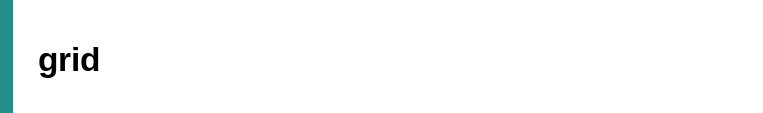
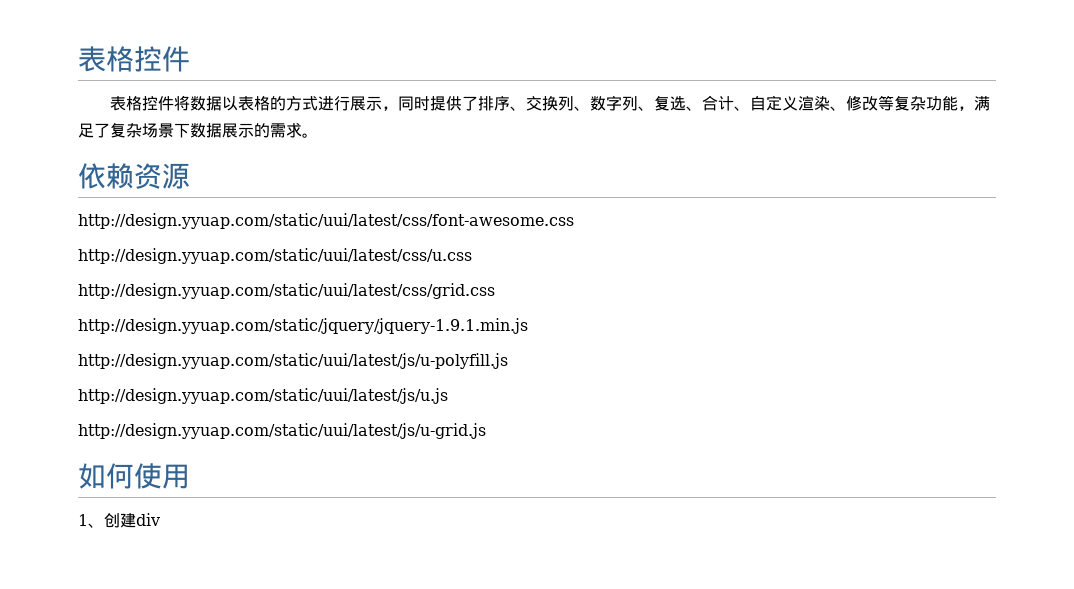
[38,47,100,78] grid -> [78,46,190,72] [110,95,991,111] [78,122,318,138] [78,163,190,189] [78,213,574,229] [78,248,472,264] [78,283,495,299] [78,318,528,334] [78,353,508,369] [78,388,448,404] [78,423,486,439] [78,463,190,489] [78,513,160,528] 表格控件 // 表格控件将数据以表格的方式进行展示，同时提供了排序、交换列、数字列、复选、合计、自定义渲染、修改等复杂功能，满足了复杂场景下数据展示的需求。 // 依赖资源 // http://design.yyuap.com/static/uui/latest/css/font-awesome.css // http://design.yyuap.com/static/uui/latest/css/u.css // http://design.yyuap.com/static/uui/latest/css/grid.css // http://design.yyuap.com/static/jquery/jquery-1.9.1.min.js // http://design.yyuap.com/static/uui/latest/js/u-polyfill.js // http://design.yyuap.com/static/uui/latest/js/u.js // http://design.yyuap.com/static/uui/latest/js/u-grid.js // 如何使用 // 1、创建div

